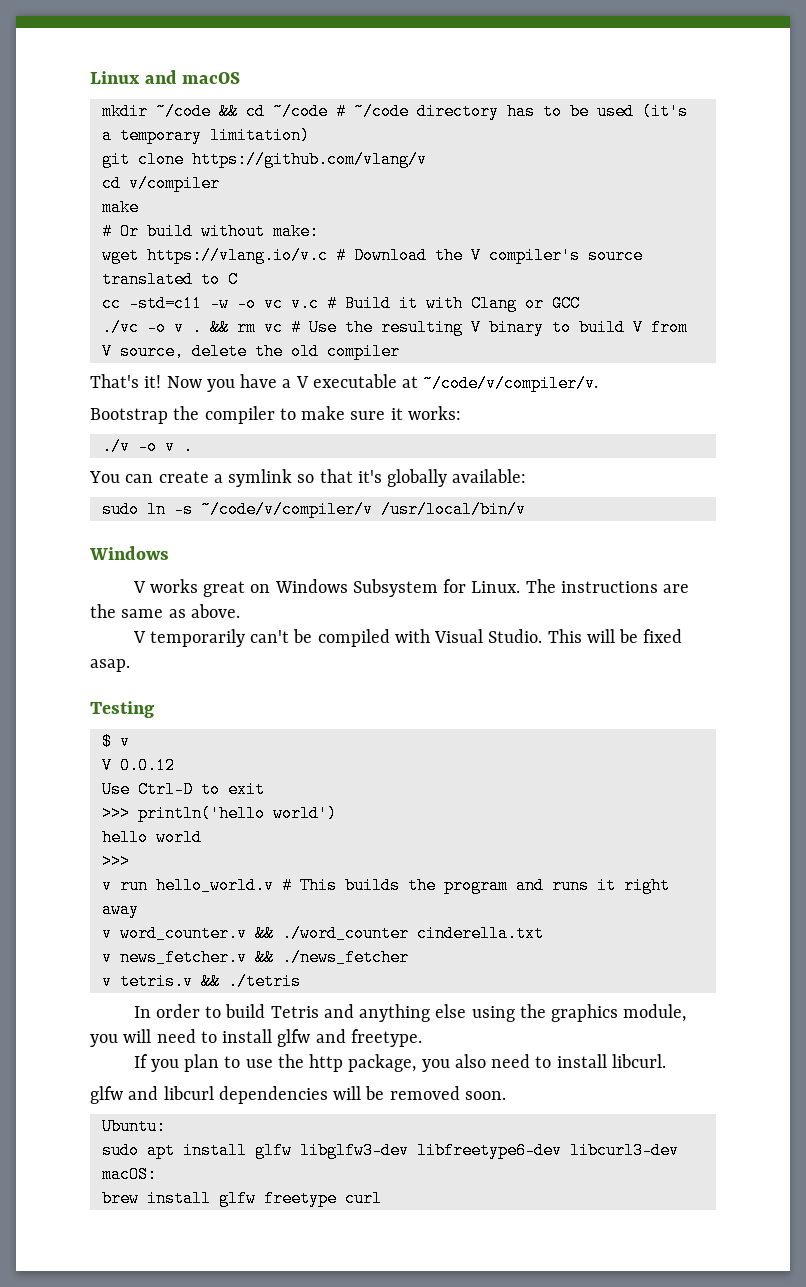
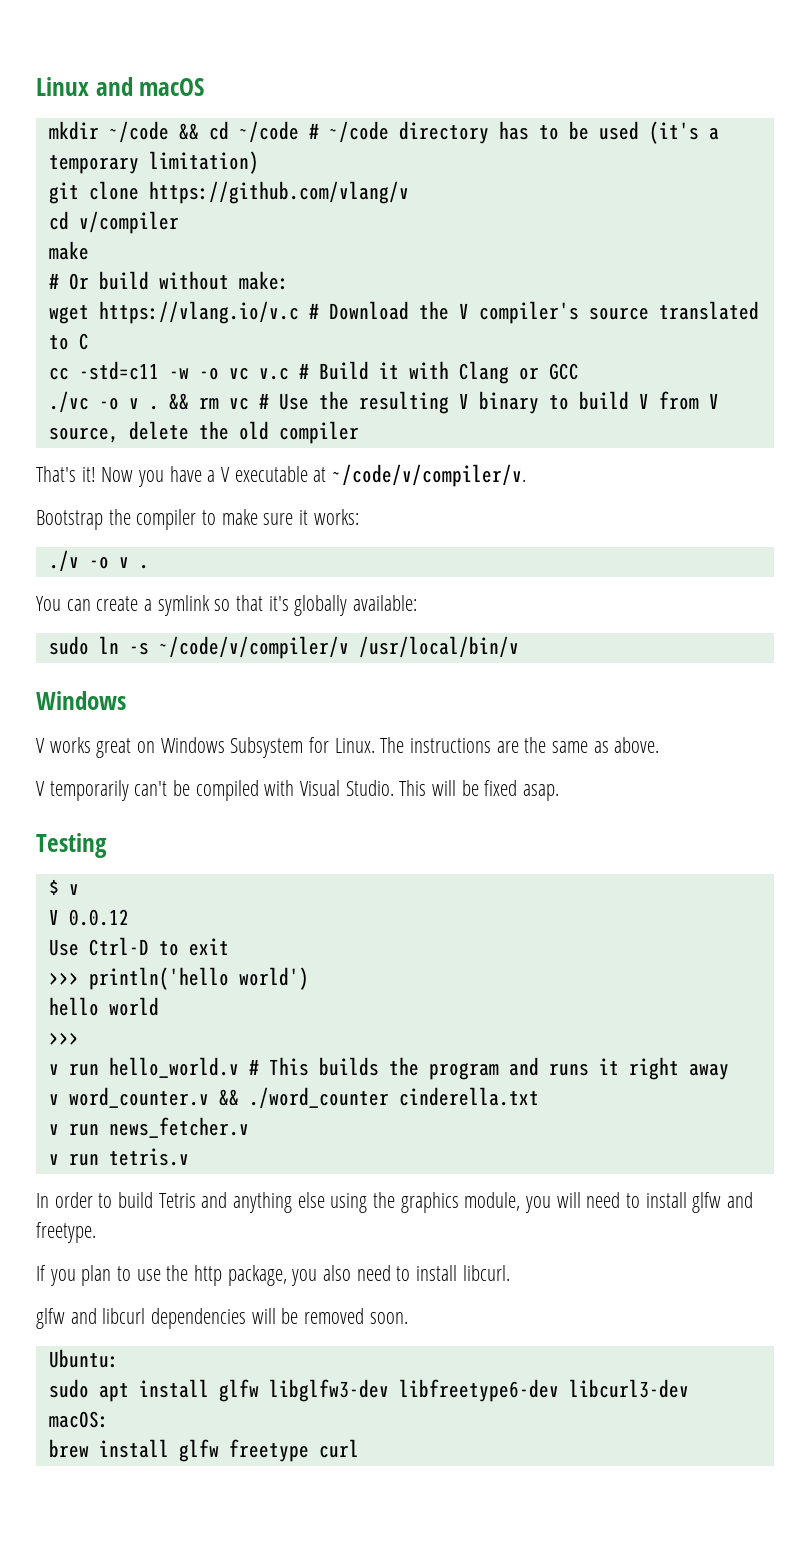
(112, 957) none -> [68,1123,99,1136] run
[254,949,409,966] [101,973,112,990] && ./news_fetcher // v -> [48,1153,99,1166] // v run
[200,973,301,990] && ./tetris -> (189, 1157) none

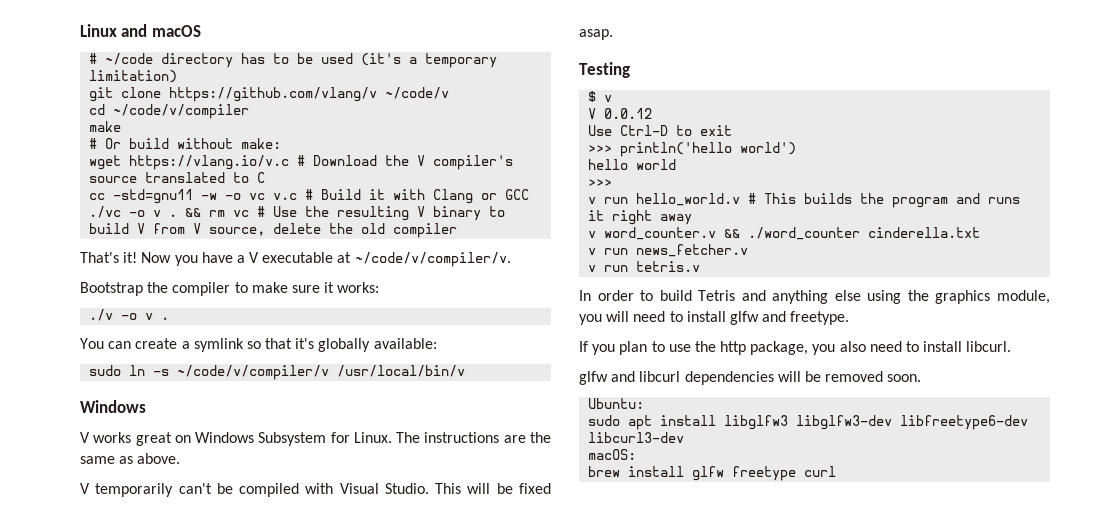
[48,121,299,143] mkdir ~/code && cd ~/code -> (201, 31) none
[48,211,179,234] // cd v/compiler -> [385,87,450,99] [89,104,250,119] ~/code/v // cd ~/code/v/compiler
[78,361,159,380] -std=c11 -> [113,189,194,204] -std=gnu11
[218,1379,259,1402] glfw -> [724,415,789,430] libglfw3

